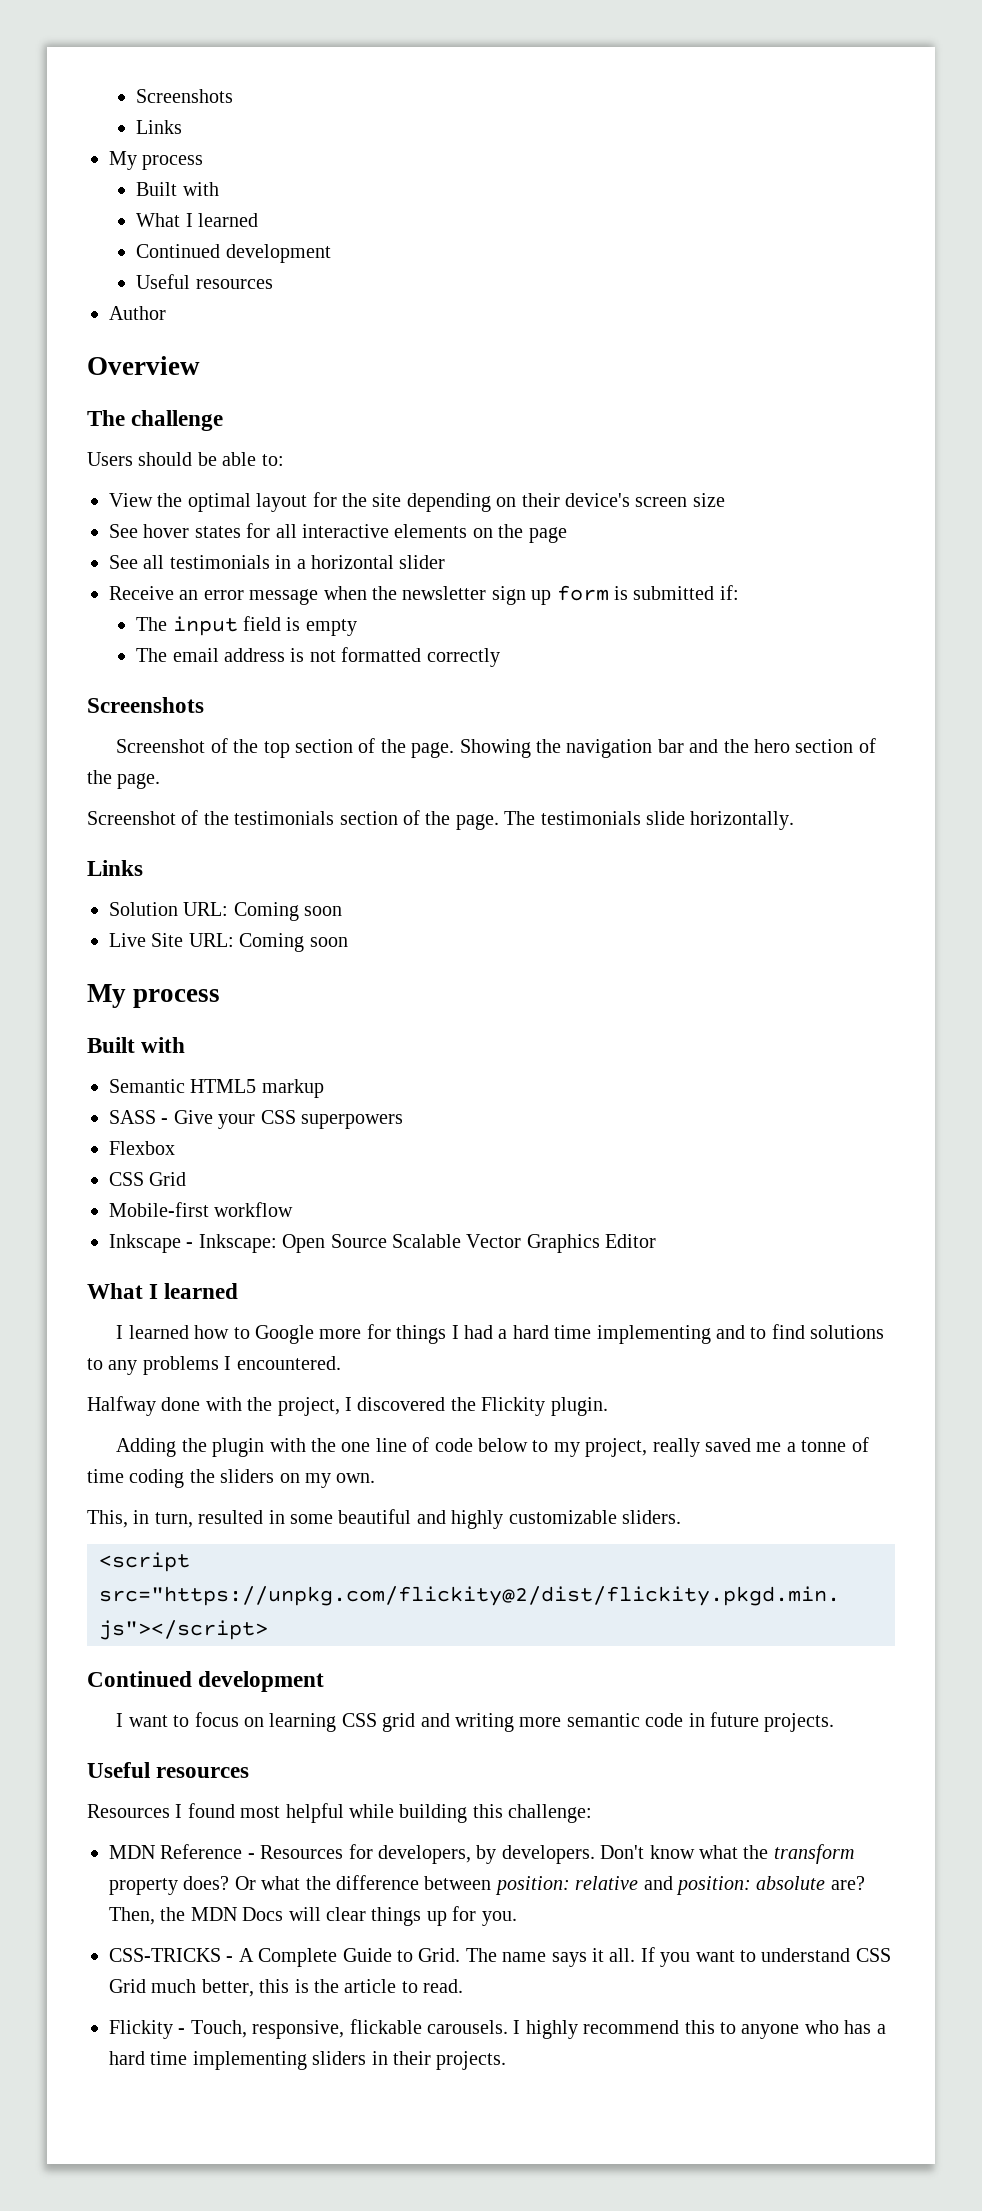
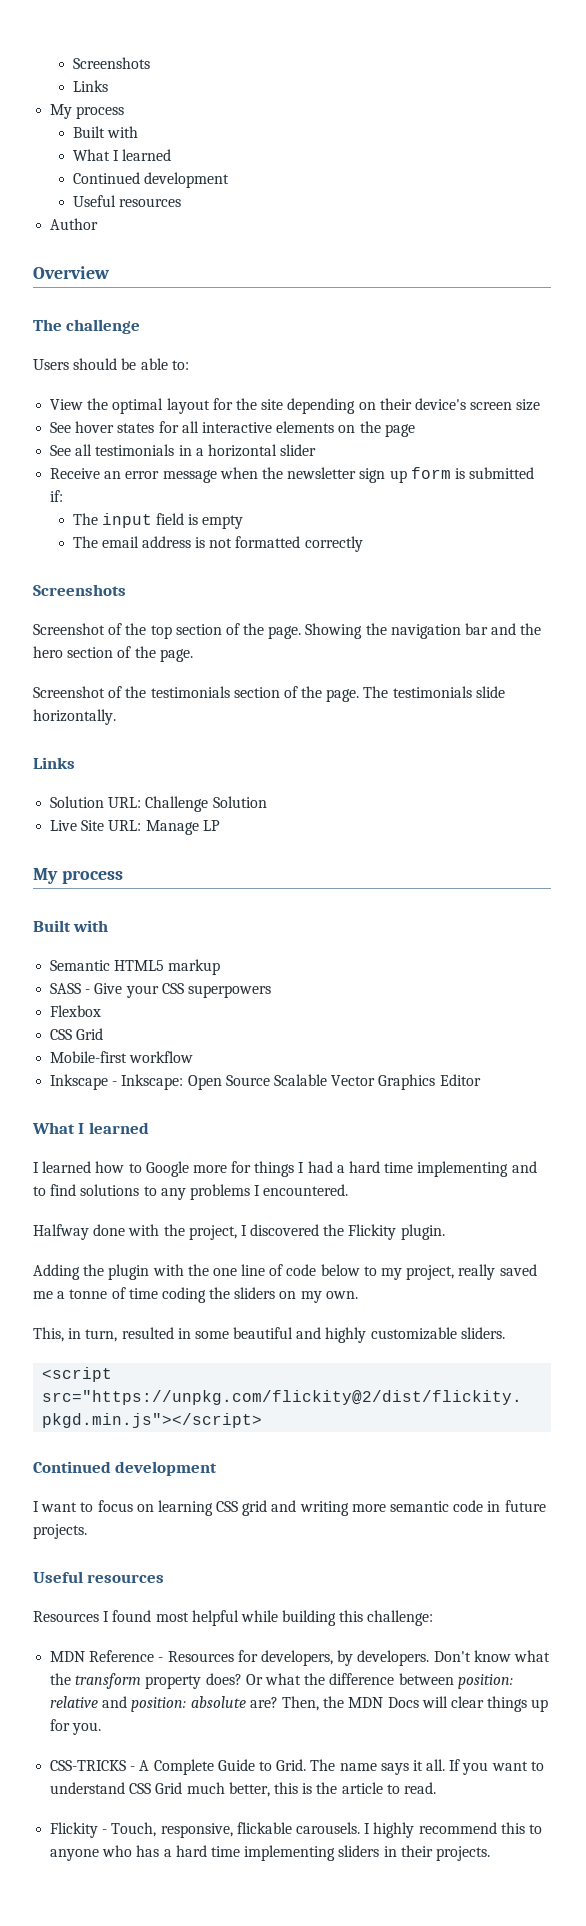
[233,902,343,921] Coming soon -> [145,796,267,812] Challenge Solution
[239,933,348,952] Coming soon -> [145,820,220,835] Manage LP

